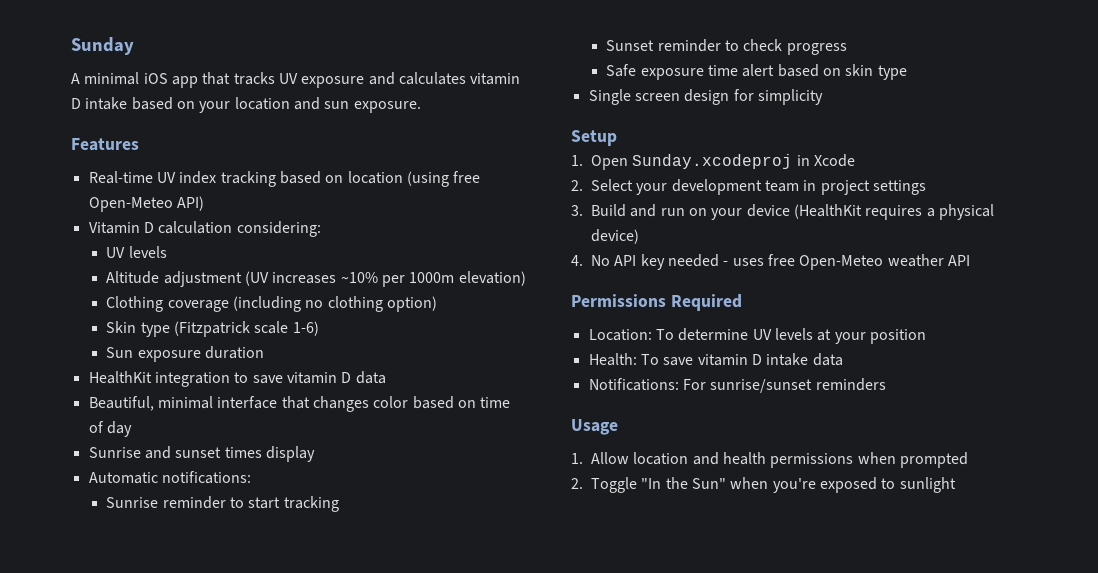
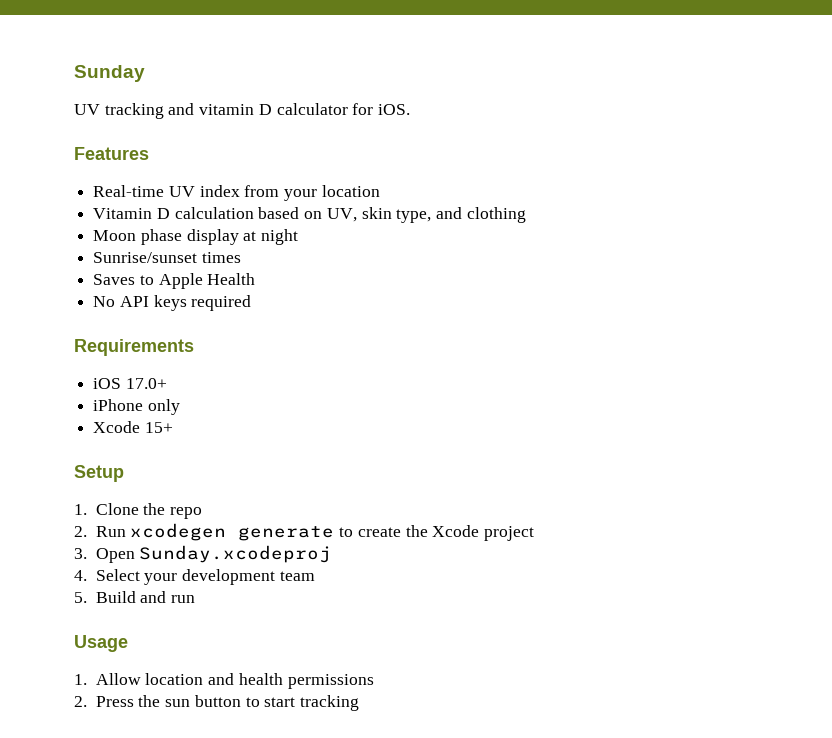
[71,72,521,88] [71,97,421,113] [71,138,139,151] [88,171,481,187] [88,196,204,212] [88,221,321,237] [106,246,167,258] [106,271,526,287] [106,296,437,312] [106,321,319,337] [106,346,264,362] [88,371,386,387] [88,396,511,412] [88,421,132,437] [88,446,315,462] [88,471,251,484] [106,496,339,512] [606,39,847,55] [606,64,907,80] [588,89,823,105] [571,130,617,146] [571,155,583,166] A minimal iOS app that tracks UV exposure and calculates vitamin D intake based on your location and sun exposure. // Features // Real-time UV index tracking based on location (using free Open-Meteo API) // Vitamin D calculation considering: // UV levels // Altitude adjustment (UV increases ~10% per 1000m elevation) // Clothing coverage (including no clothing option) // Skin type (Fitzpatrick scale 1-6) // Sun exposure duration // HealthKit integration to save vitamin D data // Beautiful, minimal interface that changes color based on time of day // Sunrise and sunset times display // Automatic notifications: // Sunrise reminder to start tracking // Sunset reminder to check progress // Safe exposure time alert based on skin type // Single screen design for simplicity // Setup // 1. -> [74,103,411,119] [74,147,149,160] [93,185,380,201] [93,207,526,223] [93,229,299,245] [93,252,241,263] [93,273,256,289] [93,295,252,311] [74,339,194,356] [93,378,167,389] [93,399,180,415] [93,421,173,433] [74,465,124,482] [74,503,203,519] [74,523,535,541] [74,548,87,559] UV tracking and vitamin D calculator for iOS. // Features // Real-time UV index from your location // Vitamin D calculation based on UV, skin type, and clothing // Moon phase display at night // Sunrise/sunset times // Saves to Apple Health // No API keys required // Requirements // iOS 17.0+ // iPhone only // Xcode 15+ // Setup // 1. Clone the repo // 2. Run xcodegen generate to create the Xcode project // 3.
[796,154,855,167] [571,180,583,191] in Xcode // 2. -> [74,570,87,581] // 4.
[803,180,926,195] [571,205,583,216] in project settings // 3. -> [74,592,87,603] // 5.
[688,204,994,220] [591,229,639,244] [571,254,970,270] [571,294,742,311] [588,328,926,344] [588,353,843,366] [588,378,886,393] on your device (HealthKit requires a physical device) // 4. No API key needed - uses free Open-Meteo weather API // Permissions Required // Location: To determine UV levels at your position // Health: To save vitamin D intake data // Notifications: For sunrise/sunset reminders -> (196, 599) none
[857,452,968,468] [571,477,956,493] when prompted // 2. Toggle "In the Sun" when you're exposed to sunlight -> [74,695,360,711] // 2. Press the sun button to start tracking

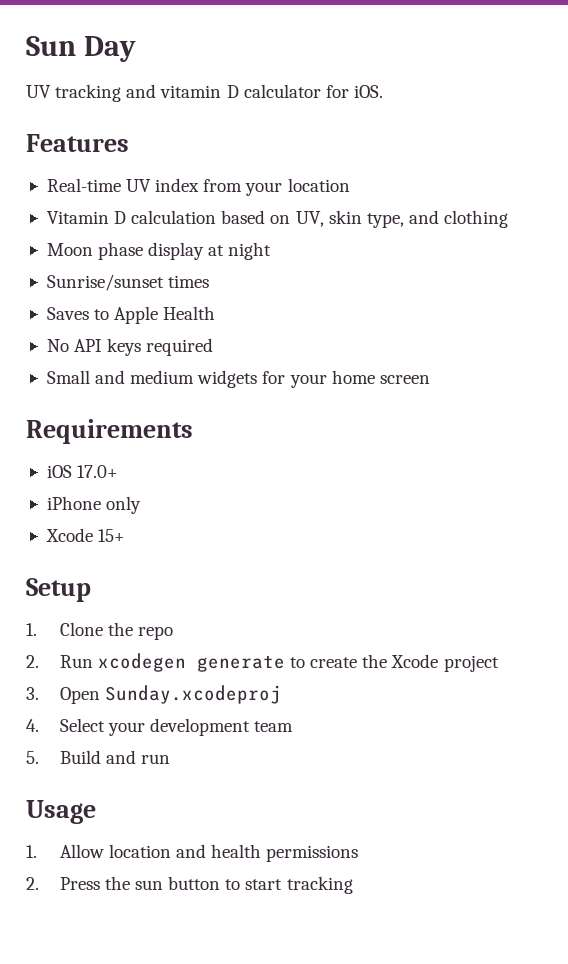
[74,65,145,82] Sunday -> [26,36,136,62] Sun Day
(252, 303) none -> [46,370,430,388] // Small and medium widgets for your home screen

